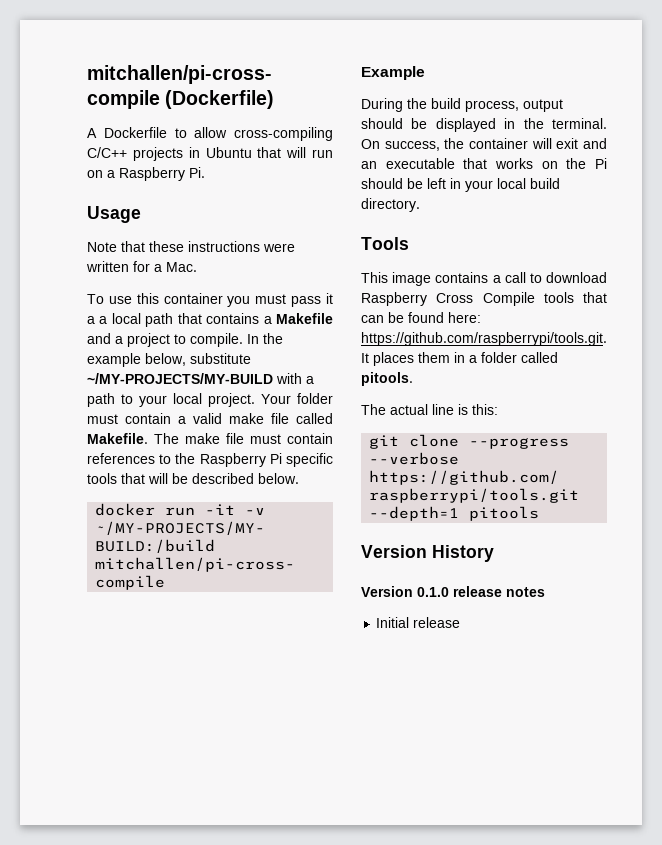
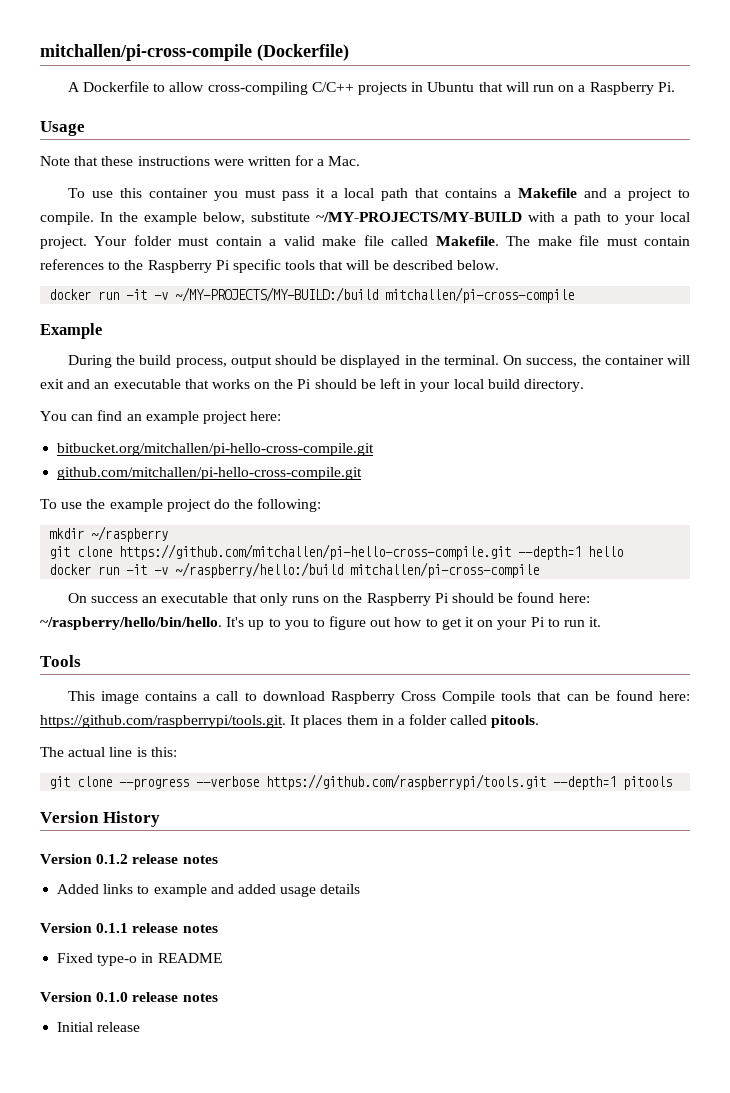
[99,316,108,324] a -> (338, 194) none
(420, 205) none -> [40,410,282,424] [57,443,375,456] [57,467,363,480] [40,498,322,512] [49,526,169,542] [49,544,624,560] [49,562,540,578] [67,592,590,606] [40,616,602,630] // You can find an example project here: // bitbucket.org/mitchallen/pi-hello-cross-compile.git // github.com/mitchallen/pi-hello-cross-compile.git // To use the example project do the following: // mkdir ~/raspberry // git clone https://github.com/mitchallen/pi-hello-cross-compile.git --depth=1 hello // docker run -it -v ~/raspberry/hello:/build mitchallen/pi-cross-compile // On success an executable that only runs on the Raspberry Pi should be found here: ~/raspberry/hello/bin/hello. It's up to you to figure out how to get it on your Pi to run it.
(494, 553) none -> [40,854,218,864] [57,884,361,897] [40,923,218,933] [57,953,222,966] // Version 0.1.2 release notes // Added links to example and added usage details // Version 0.1.1 release notes // Fixed type-o in README

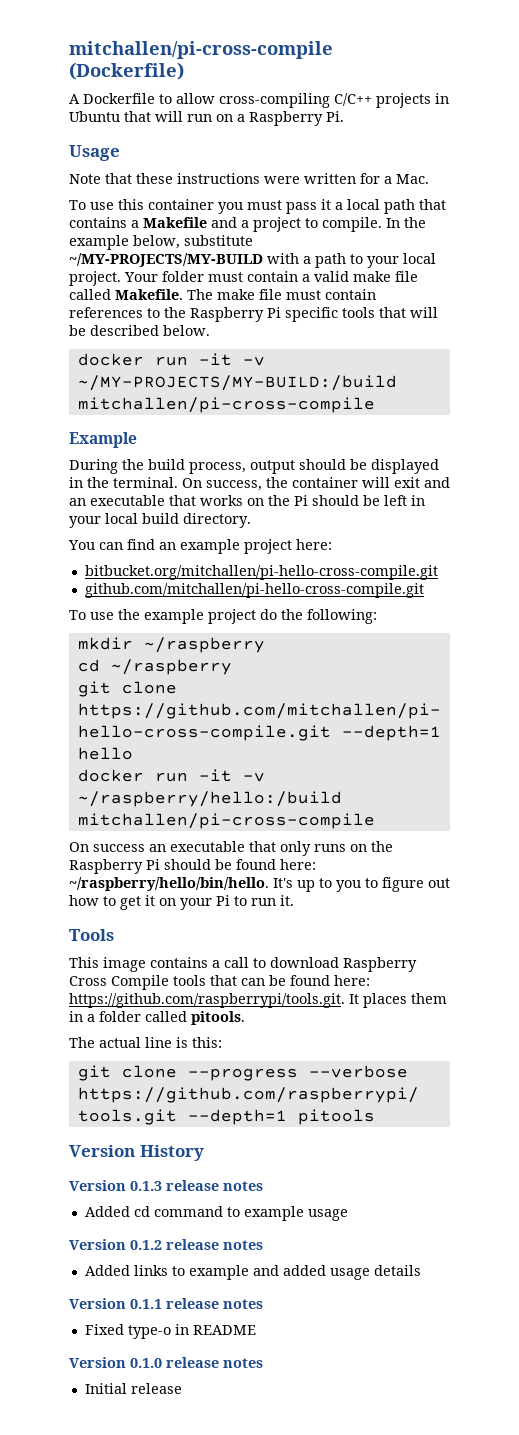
(169, 534) none -> [77,659,232,675] // cd ~/raspberry
(160, 819) none -> [69,1180,263,1191] [84,1206,348,1221] // Version 0.1.3 release notes // Added cd command to example usage

